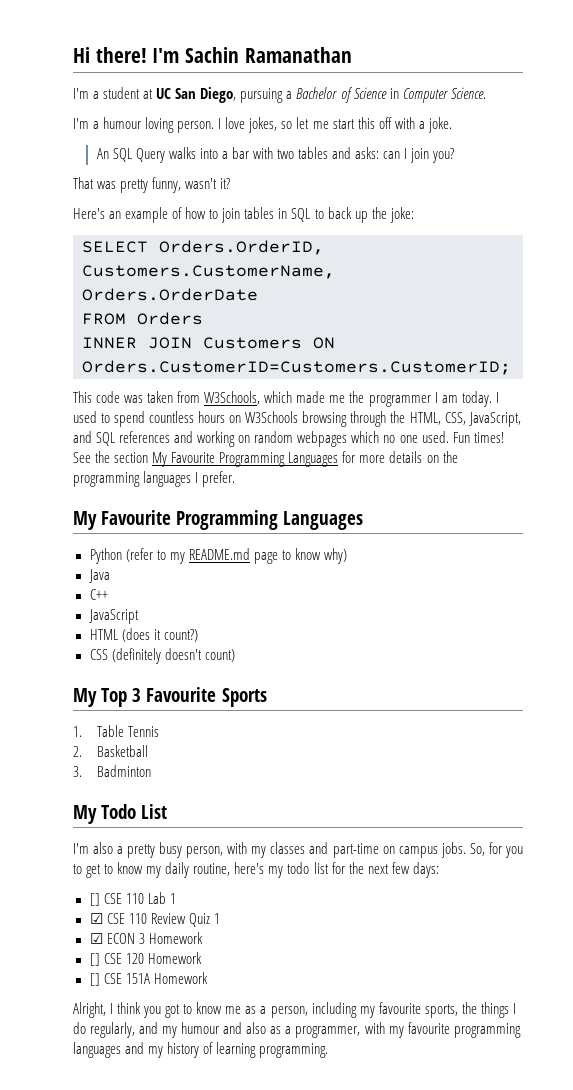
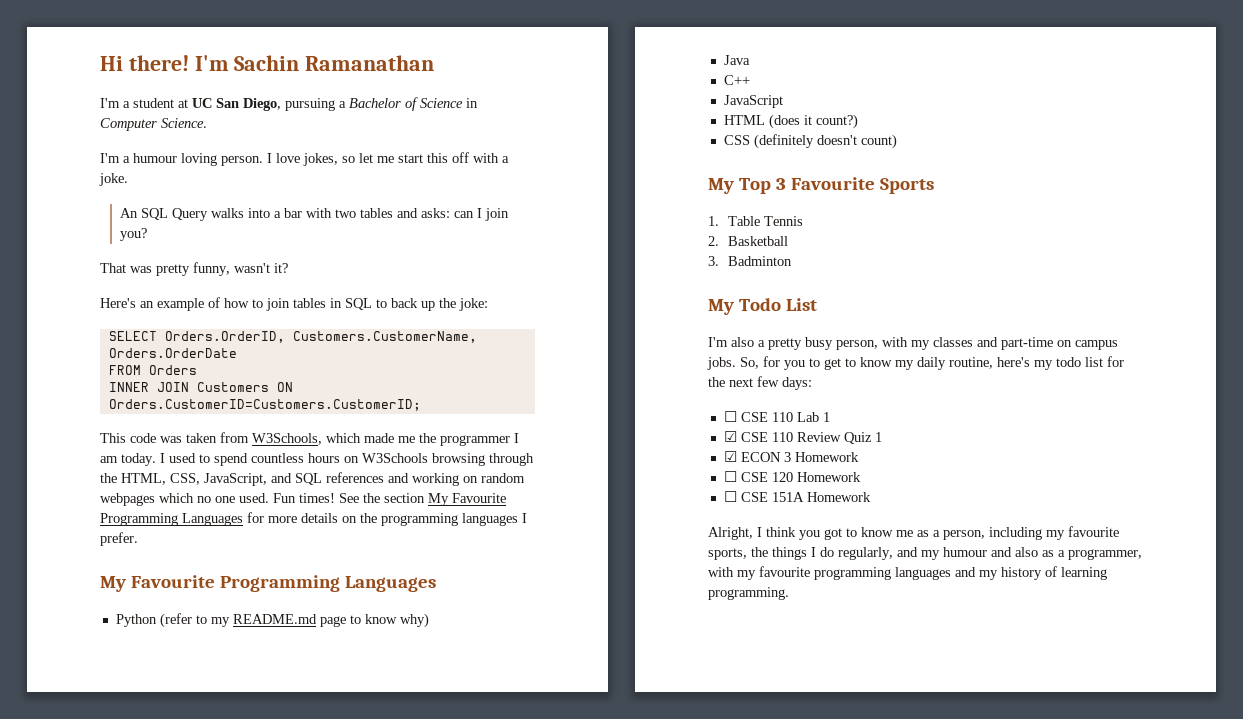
[89,893,100,906] [] -> [723,411,737,422] ☐
[89,953,100,966] [] -> [723,471,737,482] ☐
[89,973,100,986] [] -> [723,491,737,502] ☐

